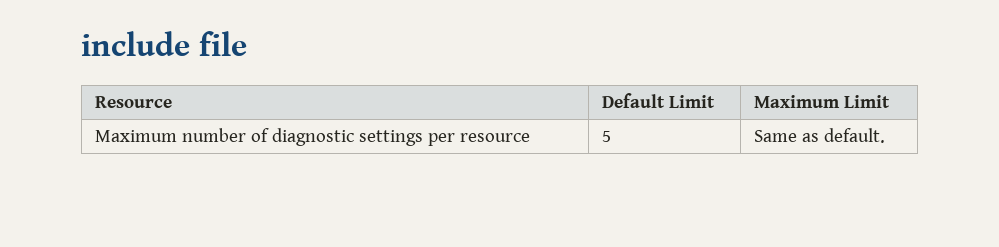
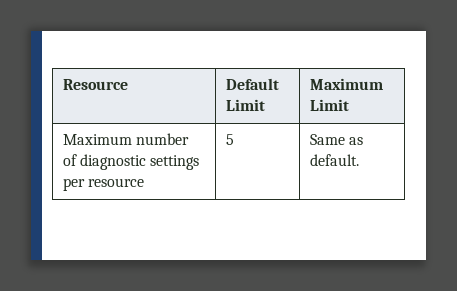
[81,31,247,56] include file // -> (62, 84) none

